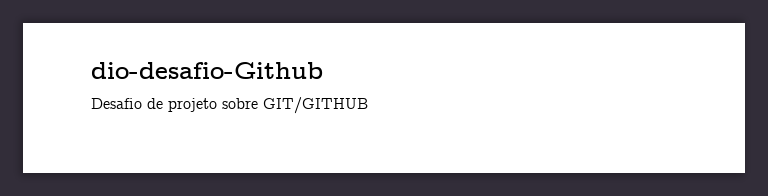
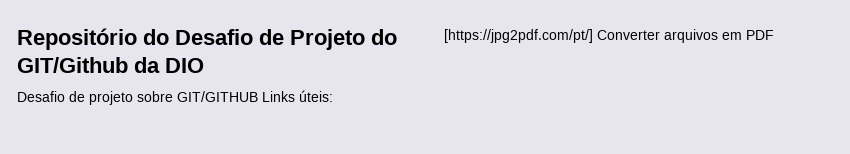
[91,62,323,79] dio-desafio-Github -> [17,28,397,50] [17,57,204,73] Repositório do Desafio de Projeto do GIT/Github da DIO
(368, 105) none -> [262,90,333,102] [444,29,774,43] Links úteis: [https://jpg2pdf.com/pt/] Converter arquivos em PDF

